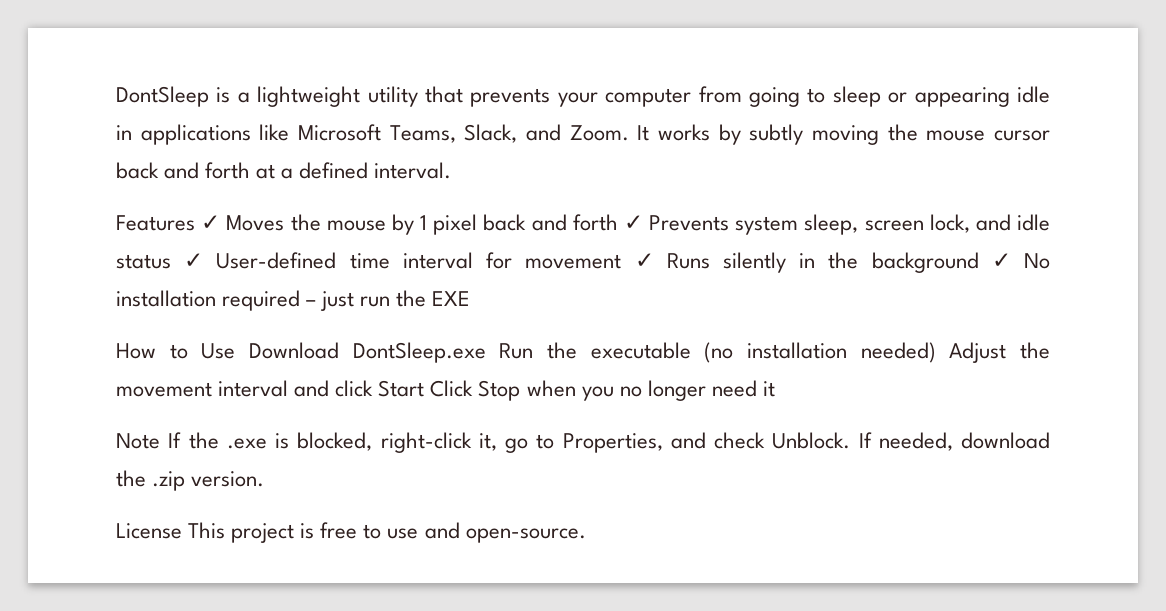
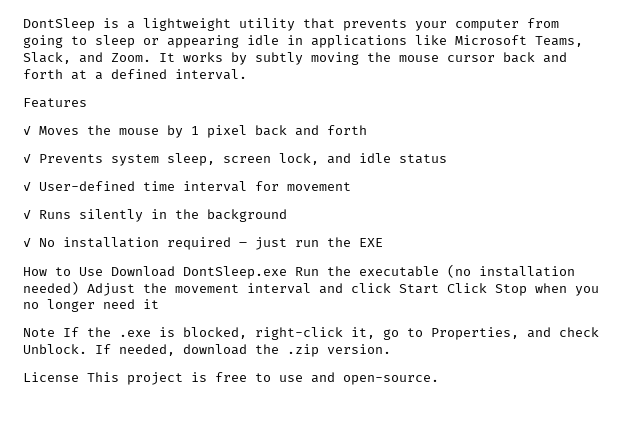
(195, 223) none -> (87, 103) //
(618, 222) none -> (367, 130) //
(171, 261) none -> (447, 159) //
(622, 261) none -> (351, 186) //
(979, 262) none -> (287, 215) //

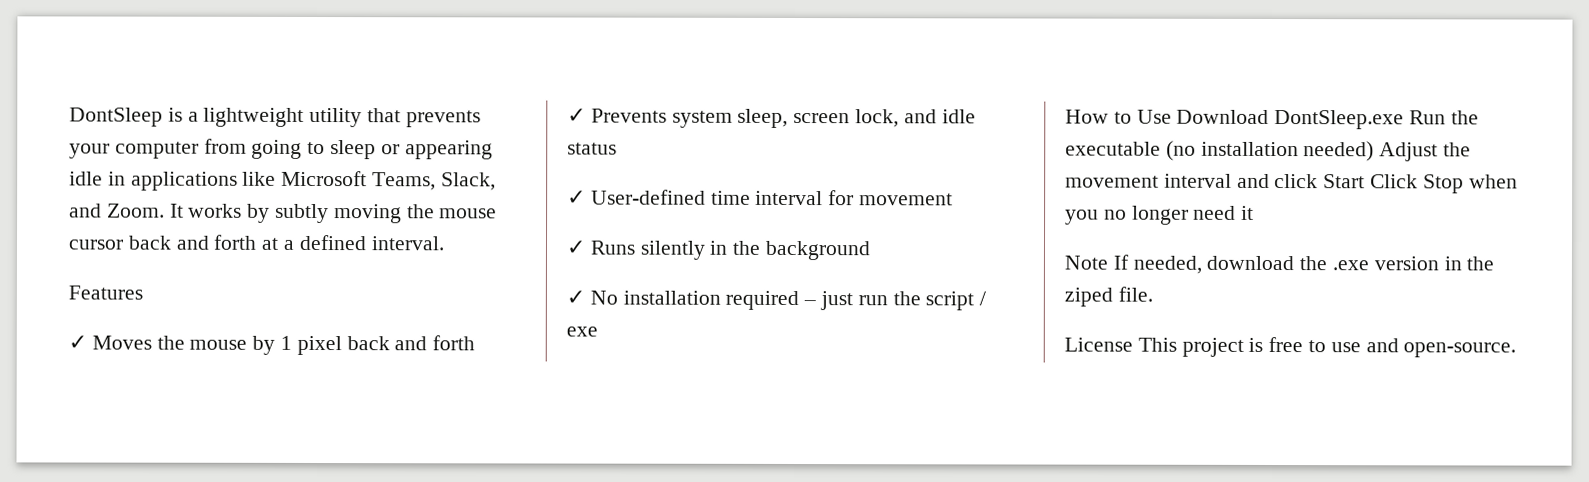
[359,238,383,247] EXE -> [925,291,987,311] [566,326,598,337] script / exe
[87,327,599,340] [23,344,391,357] the .exe is blocked, right-click it, go to Properties, and check Unblock. If needed, download the .zip version. -> [1132,255,1495,274] [1064,286,1153,307] needed, download the .exe version in the ziped file.

